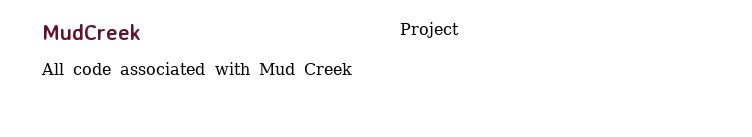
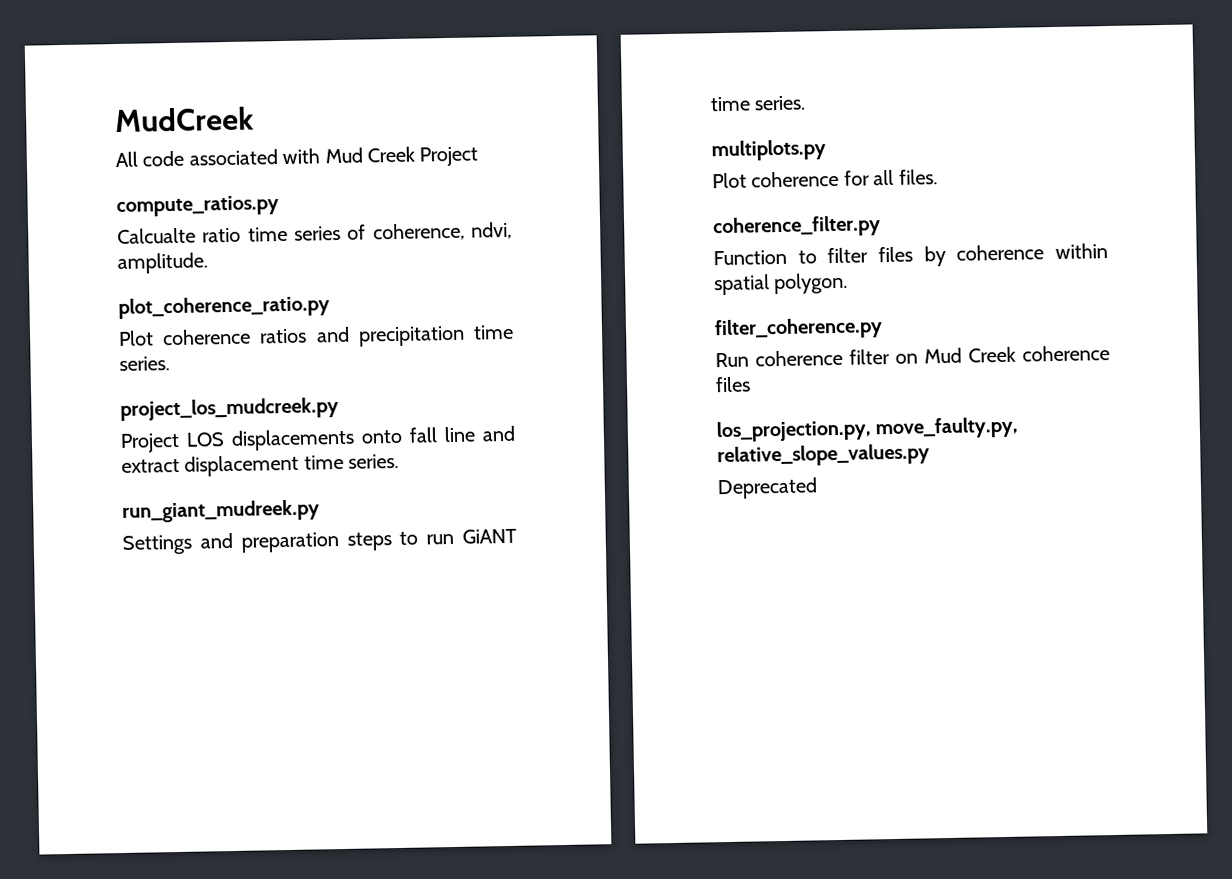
(459, 30) none -> [116,195,279,218] [117,221,513,245] [117,252,208,275] [118,295,330,320] [118,324,514,347] [119,356,170,371] [120,397,339,421] [120,425,516,453] [121,453,400,477] [122,499,320,523] [122,528,517,555] [710,95,807,112] [711,139,826,162] [712,169,938,189] [712,215,881,239] [713,243,1108,267] [714,272,849,296] [714,317,883,341] [715,345,1110,368] [715,376,751,393] [716,416,1020,443] [717,443,930,468] [717,477,818,500] // compute_ratios.py // Calcualte ratio time series of coherence, ndvi, amplitude. // plot_coherence_ratio.py // Plot coherence ratios and precipitation time series. // project_los_mudcreek.py // Project LOS displacements onto fall line and extract displacement time series. // run_giant_mudreek.py // Settings and preparation steps to run GiANT time series. // multiplots.py // Plot coherence for all files. // coherence_filter.py // Function to filter files by coherence within spatial polygon. // filter_coherence.py // Run coherence filter on Mud Creek coherence files // los_projection.py, move_faulty.py, relative_slope_values.py // Deprecated

